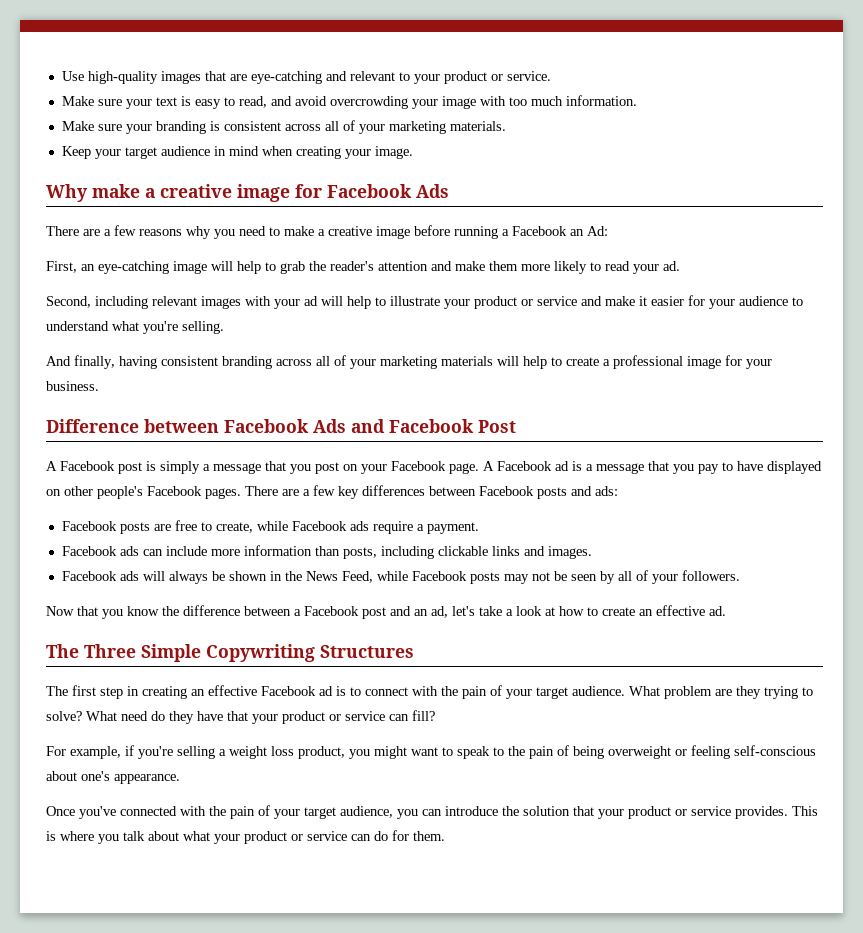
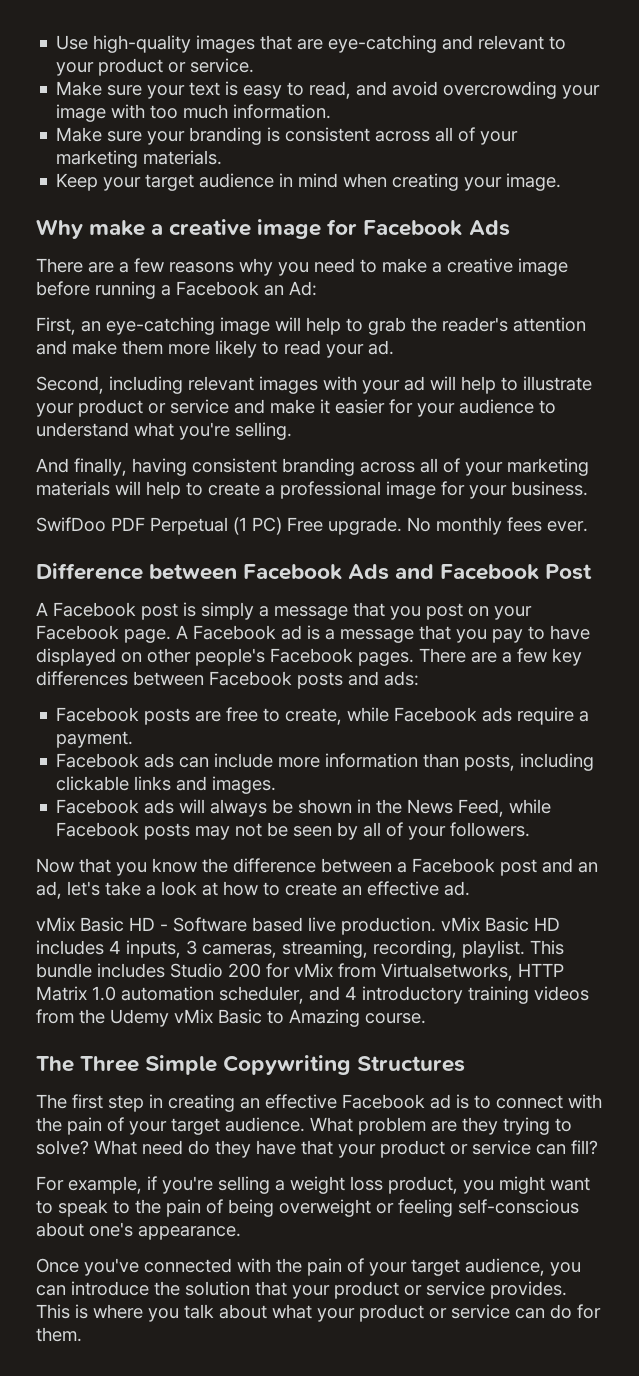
(99, 386) none -> [36,517,588,535] // SwifDoo PDF Perpetual (1 PC) Free upgrade. No monthly fees ever.
(726, 611) none -> [36,917,560,935] [36,940,564,958] [36,963,564,981] [36,986,589,1004] [36,1009,426,1027] // vMix Basic HD - Software based live production. vMix Basic HD includes 4 inputs, 3 cameras, streaming, recording, playlist. This bundle includes Studio 200 for vMix from Virtualsetworks, HTTP Matrix 1.0 automation scheduler, and 4 introductory training videos from the Udemy vMix Basic to Amazing course.

